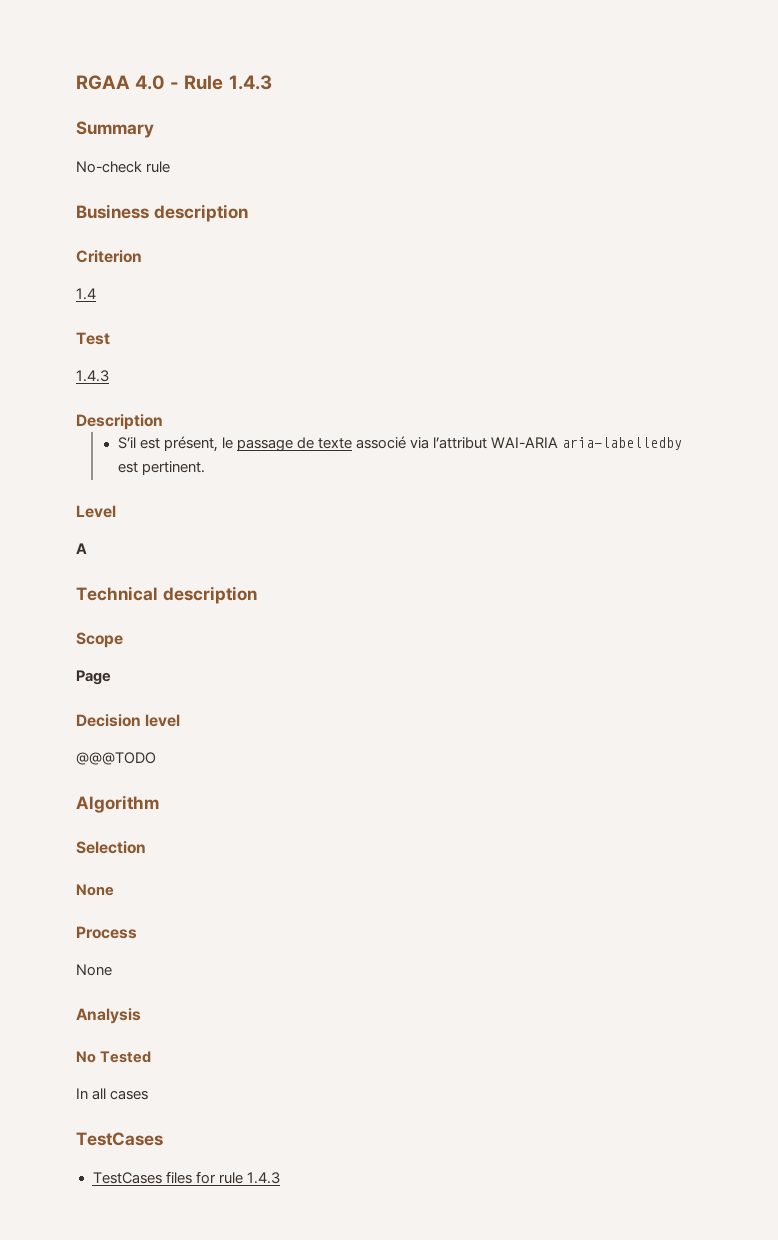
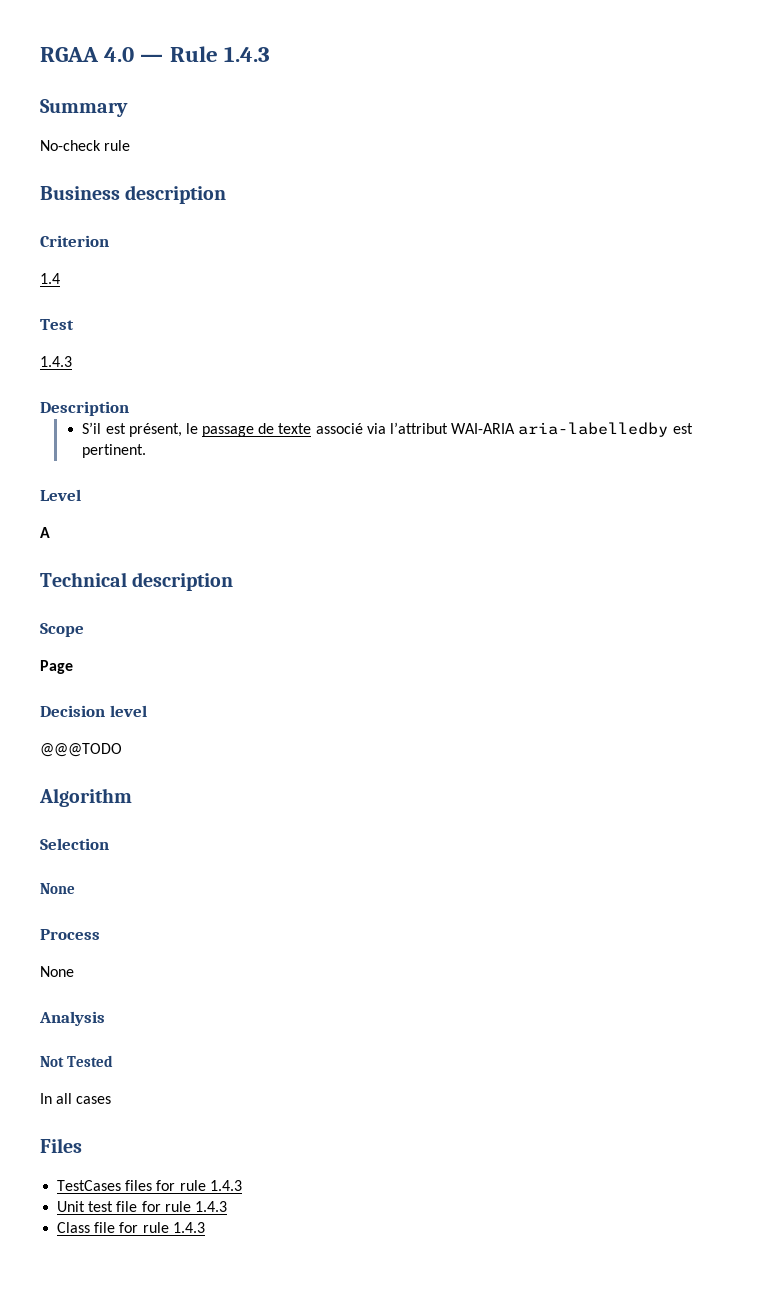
[170,82,180,89] - -> [140,54,164,62] —
[76,1051,96,1063] No -> [40,1056,64,1067] Not
[76,1132,163,1146] TestCases -> [40,1138,82,1153] Files
(280, 1178) none -> [57,1201,227,1212] [57,1222,205,1233] // Unit test file for rule 1.4.3 // Class file for rule 1.4.3

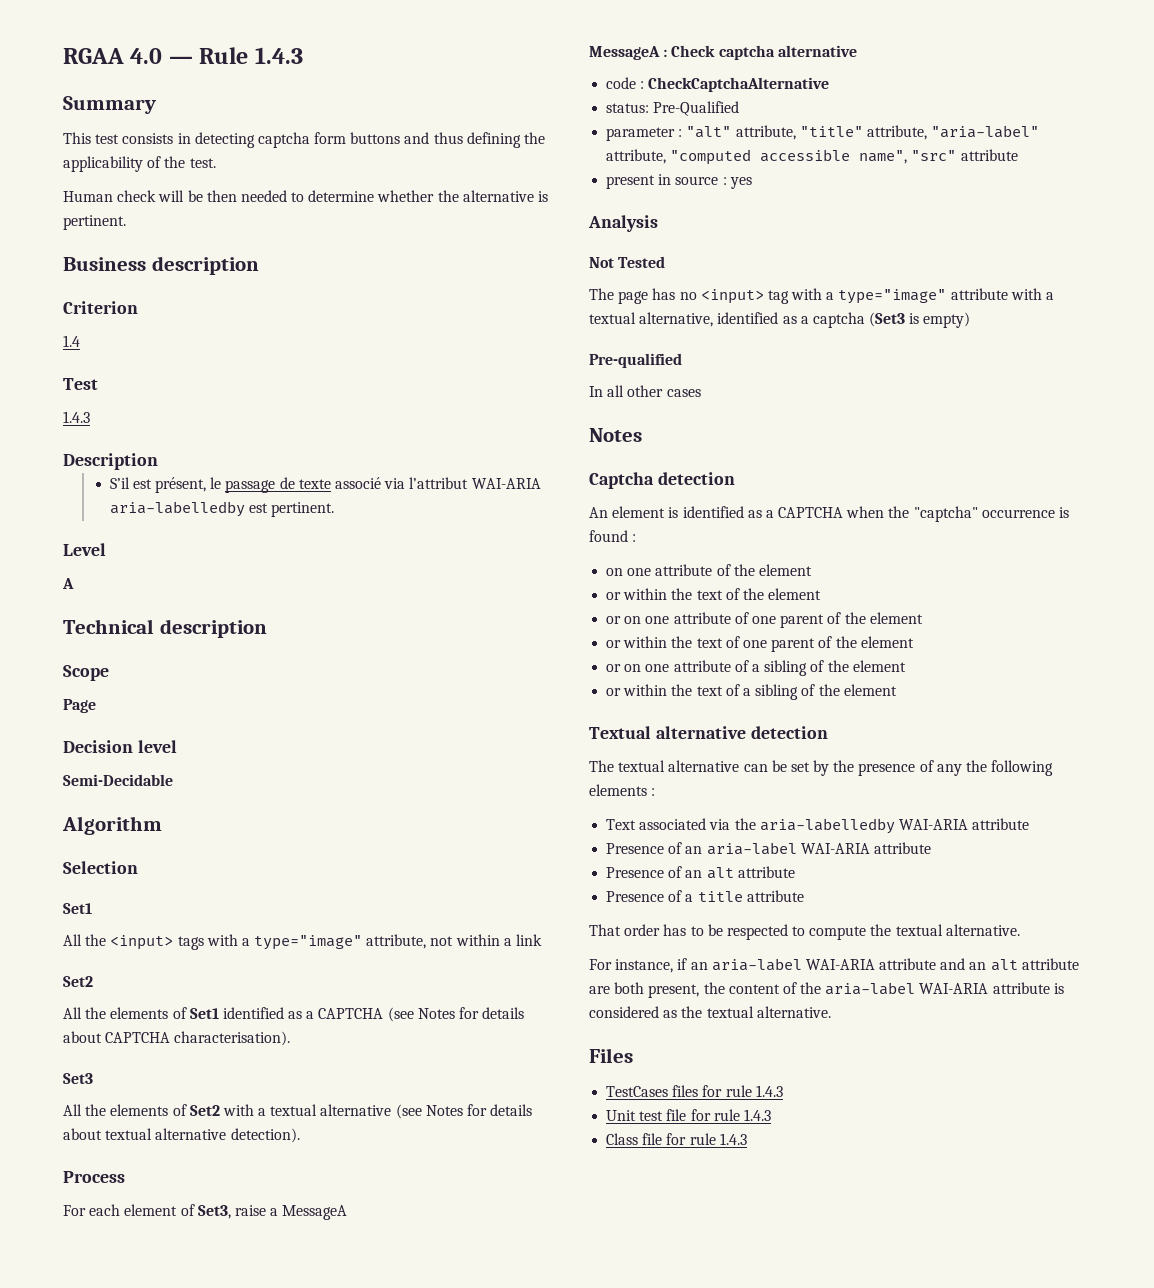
[40,140,131,151] No-check rule -> [63,132,546,148] [63,156,216,172] [63,190,549,202] [63,215,126,230] This test consists in detecting captcha form buttons and thus defining the applicability of the test. // Human check will be then needed to determine whether the alternative is pertinent.
[40,743,122,757] @@@TODO -> [63,774,173,786] Semi-Decidable
[40,883,75,894] [40,929,100,940] [40,966,74,977] [39,1011,105,1026] [40,1055,114,1067] None // Process // None // Analysis // Not Tested -> [63,903,92,914] [63,934,543,950] [63,976,93,987] [63,1007,525,1022] [63,1031,291,1046] [63,1073,93,1084] [63,1104,533,1119] [63,1128,300,1143] [63,1171,125,1183] [63,1204,348,1220] [589,45,857,60] [606,77,830,92] [606,101,740,116] [606,125,1040,141] [606,149,1018,165] [606,174,752,189] [588,215,658,232] [589,256,666,268] [589,288,1055,304] [589,312,971,328] [589,353,682,368] Set1 // All the <input> tags with a type="image" attribute, not within a link // Set2 // All the elements of Set1 identified as a CAPTCHA (see Notes for details about CAPTCHA characterisation). // Set3 // All the elements of Set2 with a textual alternative (see Notes for details about textual alternative detection). // Process // For each element of Set3, raise a MessageA // MessageA : Check captcha alternative // code : CheckCaptchaAlternative // status: Pre-Qualified // parameter : "alt" attribute, "title" attribute, "aria-label" attribute, "computed accessible name", "src" attribute // present in source : yes // Analysis // Not Tested // The page has no <input> tag with a type="image" attribute with a textual alternative, identified as a captcha (Set3 is empty) // Pre-qualified
(73, 1098) none -> [627,385,664,397] other
(112, 1100) none -> [589,428,642,442] [589,472,735,489] [589,506,1070,522] [589,530,637,542] [606,564,812,576] [606,588,822,600] [606,612,923,628] [606,636,914,652] [606,660,906,676] [606,684,897,700] [589,726,828,739] [589,760,1054,776] [589,784,656,796] [606,818,1030,834] [606,842,931,855] [606,866,795,879] [606,890,804,902] [589,924,1020,940] [589,958,1079,973] [589,982,1064,998] [589,1006,831,1018] // Notes // Captcha detection // An element is identified as a CAPTCHA when the "captcha" occurrence is found : // on one attribute of the element // or within the text of the element // or on one attribute of one parent of the element // or within the text of one parent of the element // or on one attribute of a sibling of the element // or within the text of a sibling of the element // Textual alternative detection // The textual alternative can be set by the presence of any the following elements : // Text associated via the aria-labelledby WAI-ARIA attribute // Presence of an aria-label WAI-ARIA attribute // Presence of an alt attribute // Presence of a title attribute // That order has to be respected to compute the textual alternative. // For instance, if an aria-label WAI-ARIA attribute and an alt attribute are both present, the content of the aria-label WAI-ARIA attribute is considered as the textual alternative.

